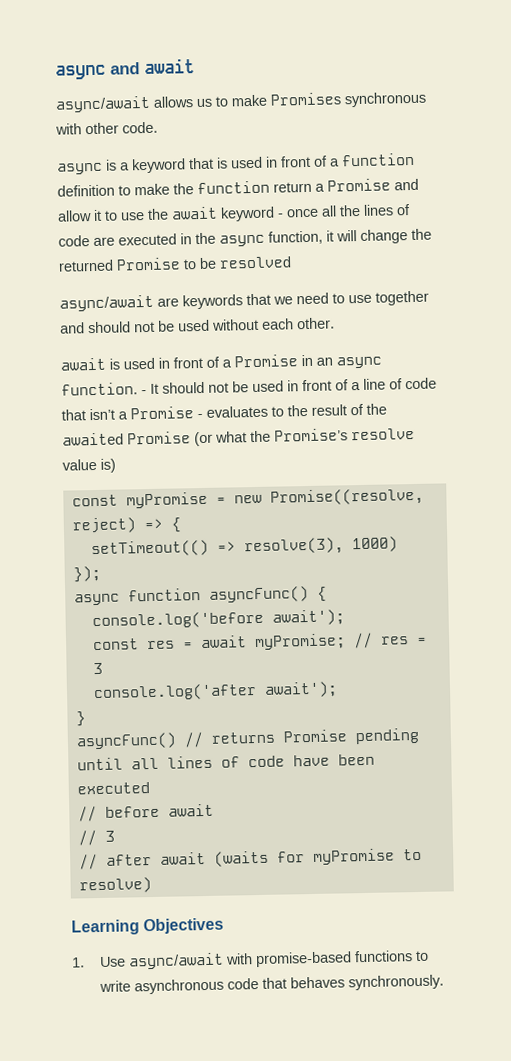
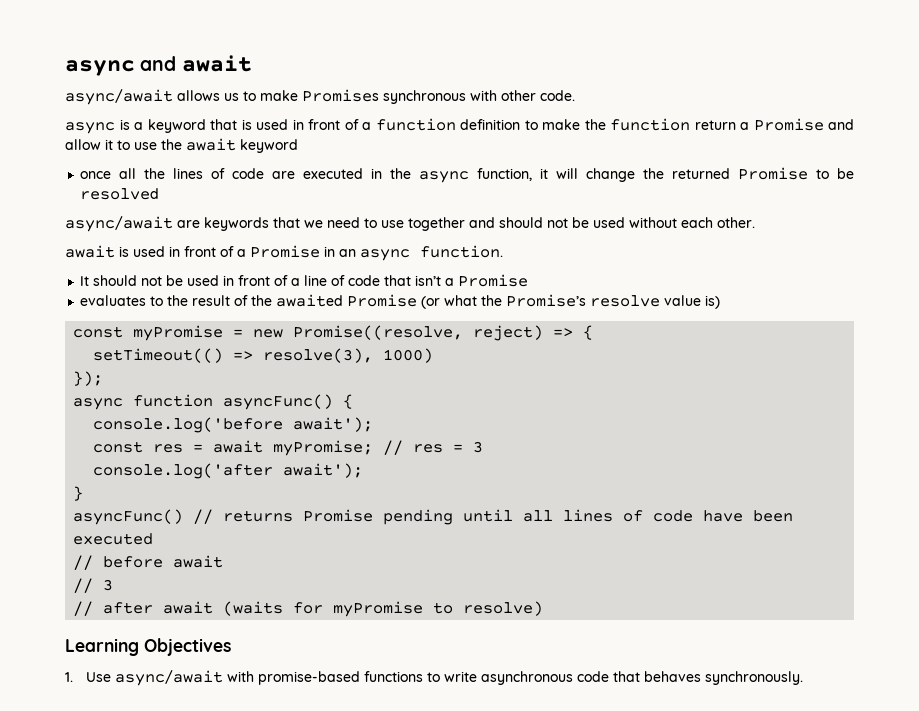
[278,213,284,218] - -> (298, 146) //
[141,390,147,395] - -> (503, 251) //
[197,413,203,419] - -> (529, 280) //

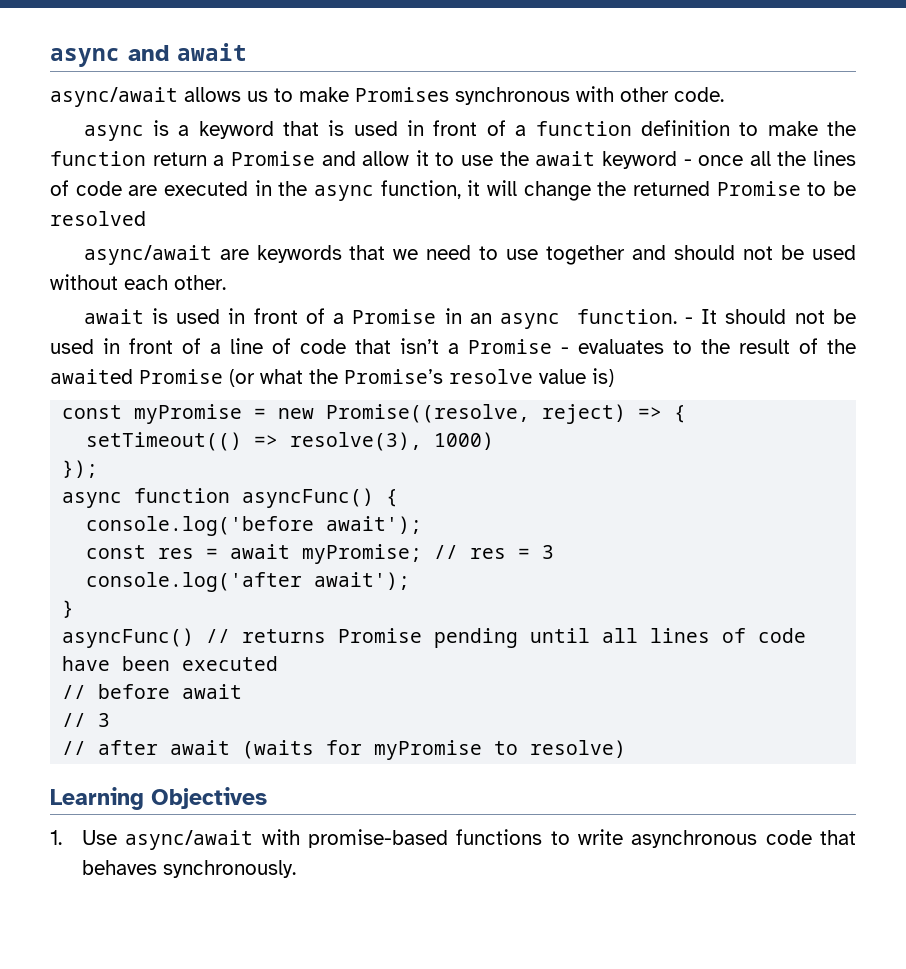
(298, 146) // -> [683,159,692,166] -
(503, 251) // -> [684,317,693,324] -
(529, 280) // -> [561,347,569,354] -

